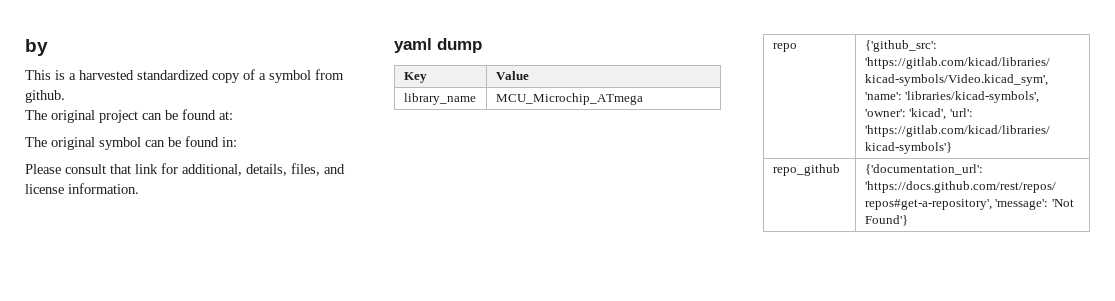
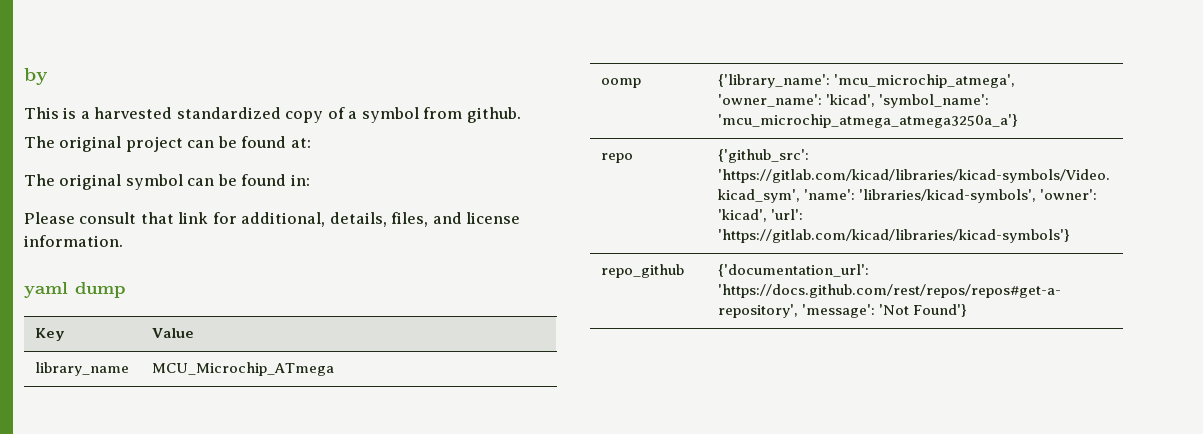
(643, 99) none -> [601,78,642,88] [718,74,1016,88] [718,94,990,108] [718,114,1019,128] // oomp | {'library_name': 'mcu_microchip_atmega', 'owner_name': 'kicad', 'symbol_name': 'mcu_microchip_atmega_atmega3250a_a'}

